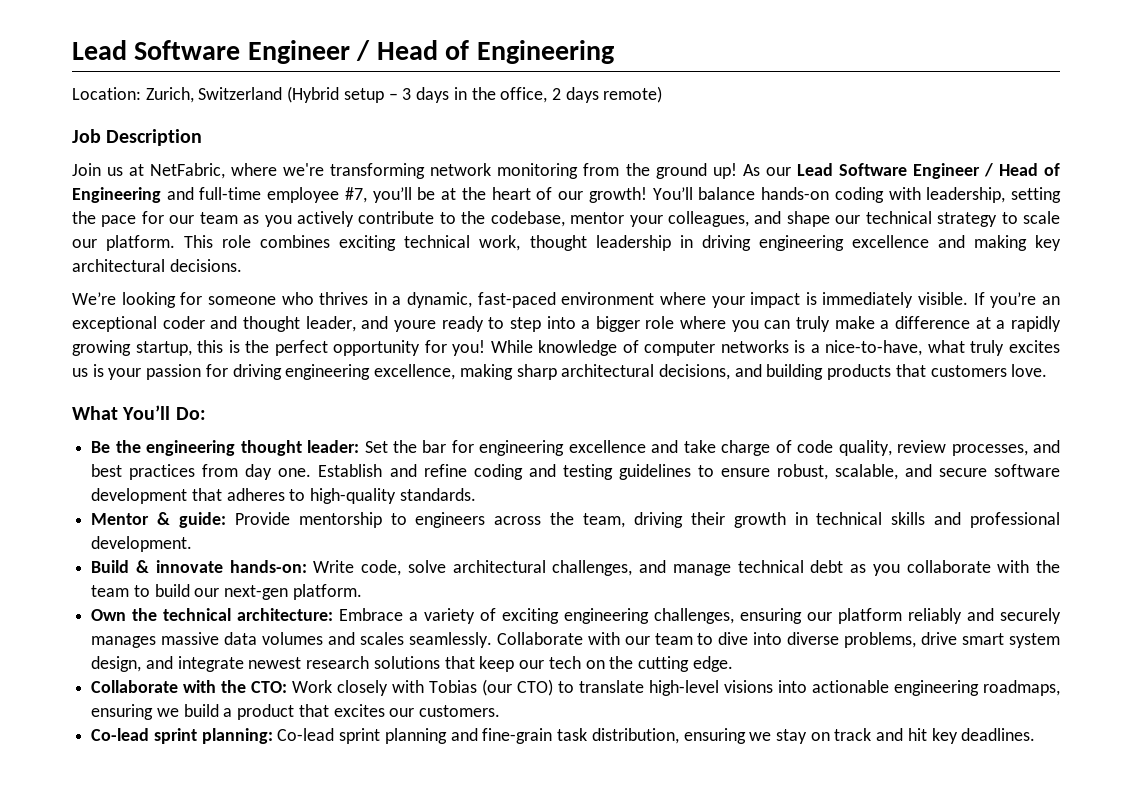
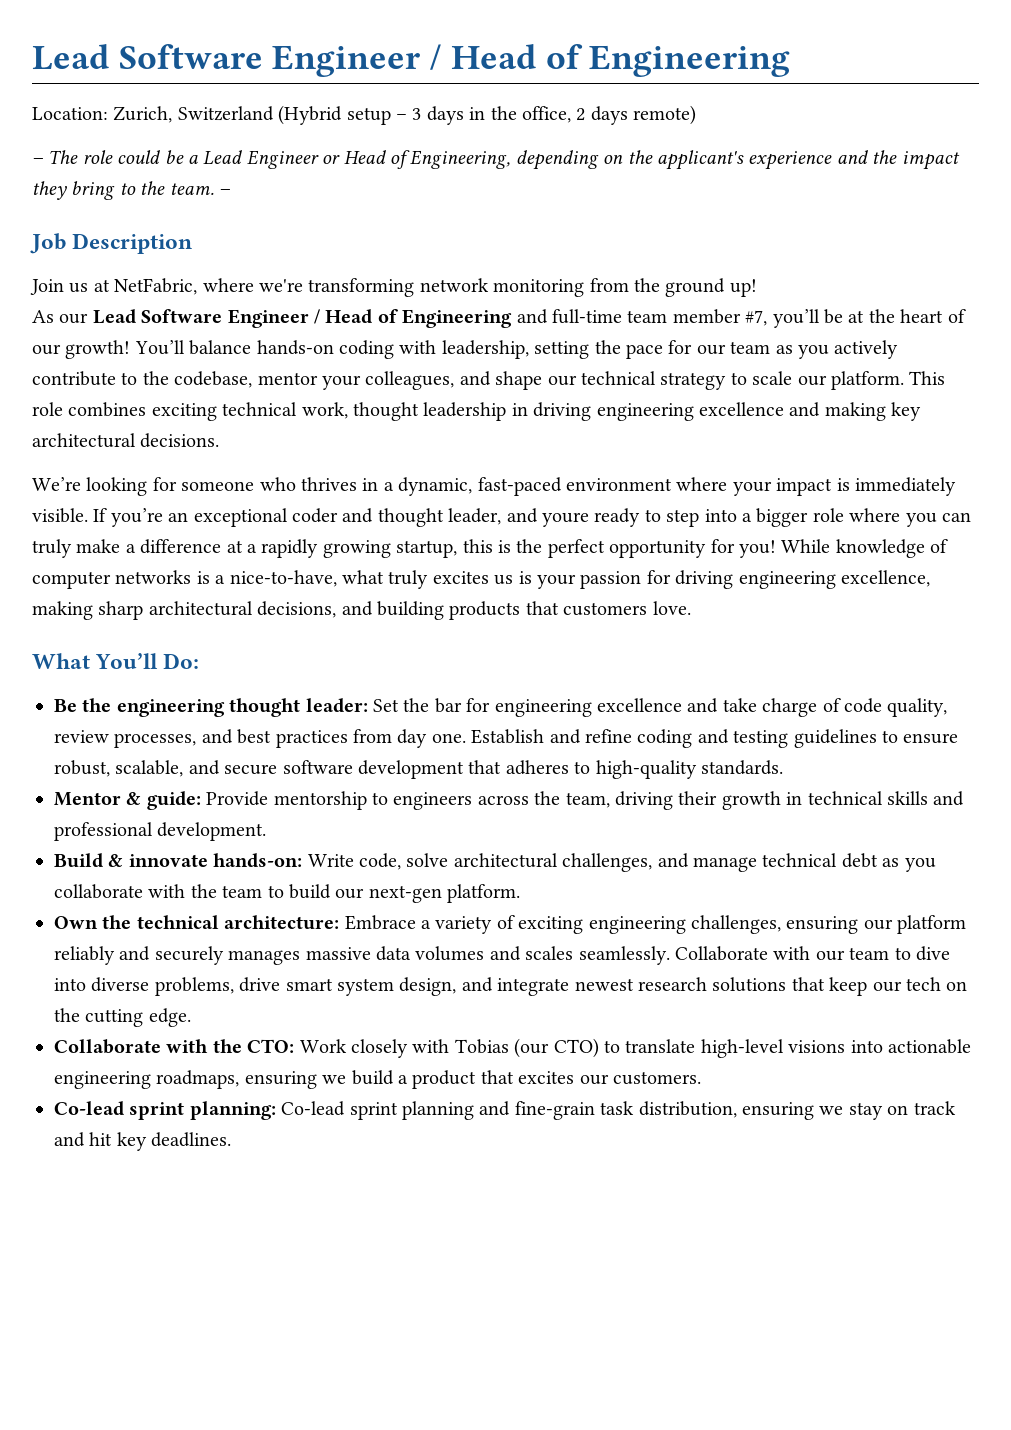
(663, 94) none -> [32,150,960,170] [32,181,232,200] // – The role could be a Lead Engineer or Head of Engineering, depending on the applicant's experience and the impact they bring to the team. –
(737, 171) none -> (757, 288) //
[267,187,340,203] employee -> [627,309,741,324] team member

